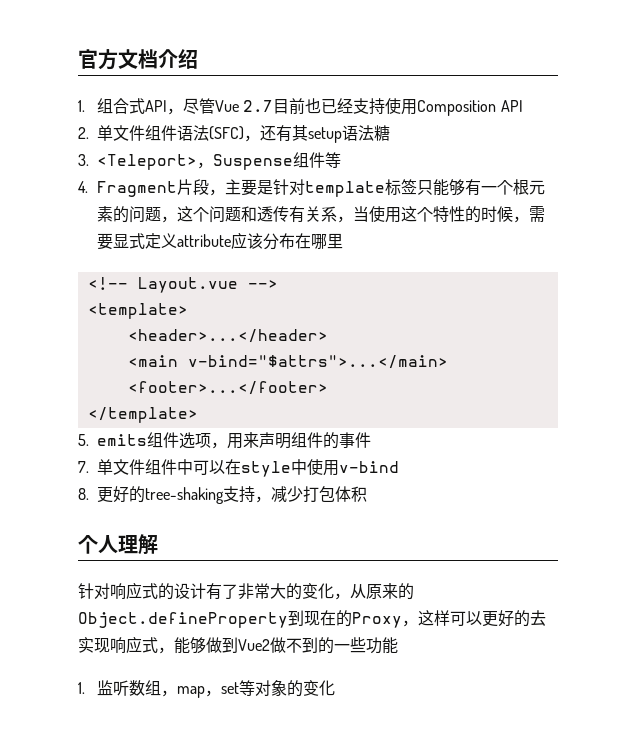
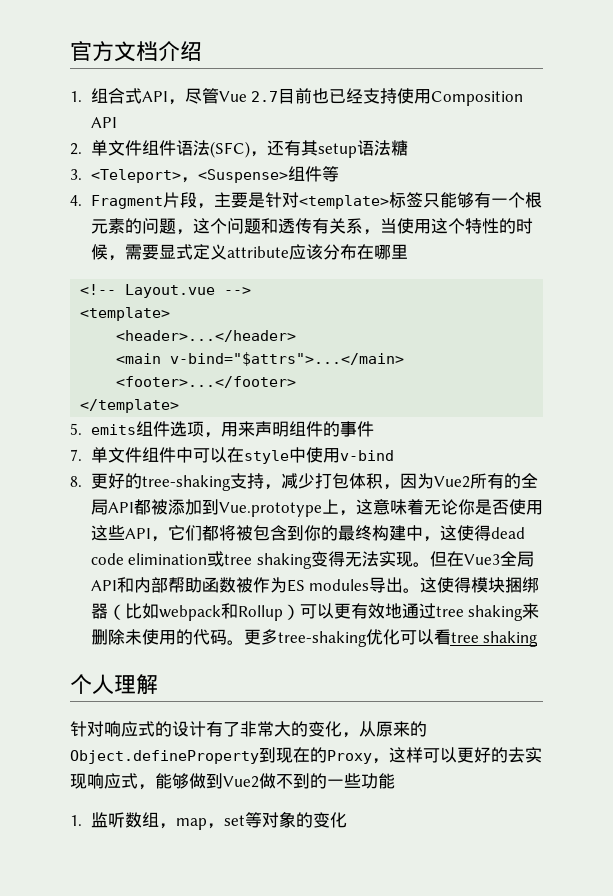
[213,154,293,170] Suspense -> [197,169,288,183] <Suspense>
[304,181,385,197] template -> [298,195,389,209] <template>
(367, 494) none -> [382,473,538,490] [90,499,543,517] [90,525,525,542] [90,551,534,569] [90,577,540,593] [90,603,540,621] [90,629,539,647] ，因为Vue2所有的全局API都被添加到Vue.prototype上，这意味着无论你是否使用这些API，它们都将被包含到你的最终构建中，这使得dead code elimination或tree shaking变得无法实现。但在Vue3全局API和内部帮助函数被作为ES modules导出。这使得模块捆绑器（比如webpack和Rollup）可以更有效地通过tree shaking来删除未使用的代码。更多tree-shaking优化可以看tree shaking

